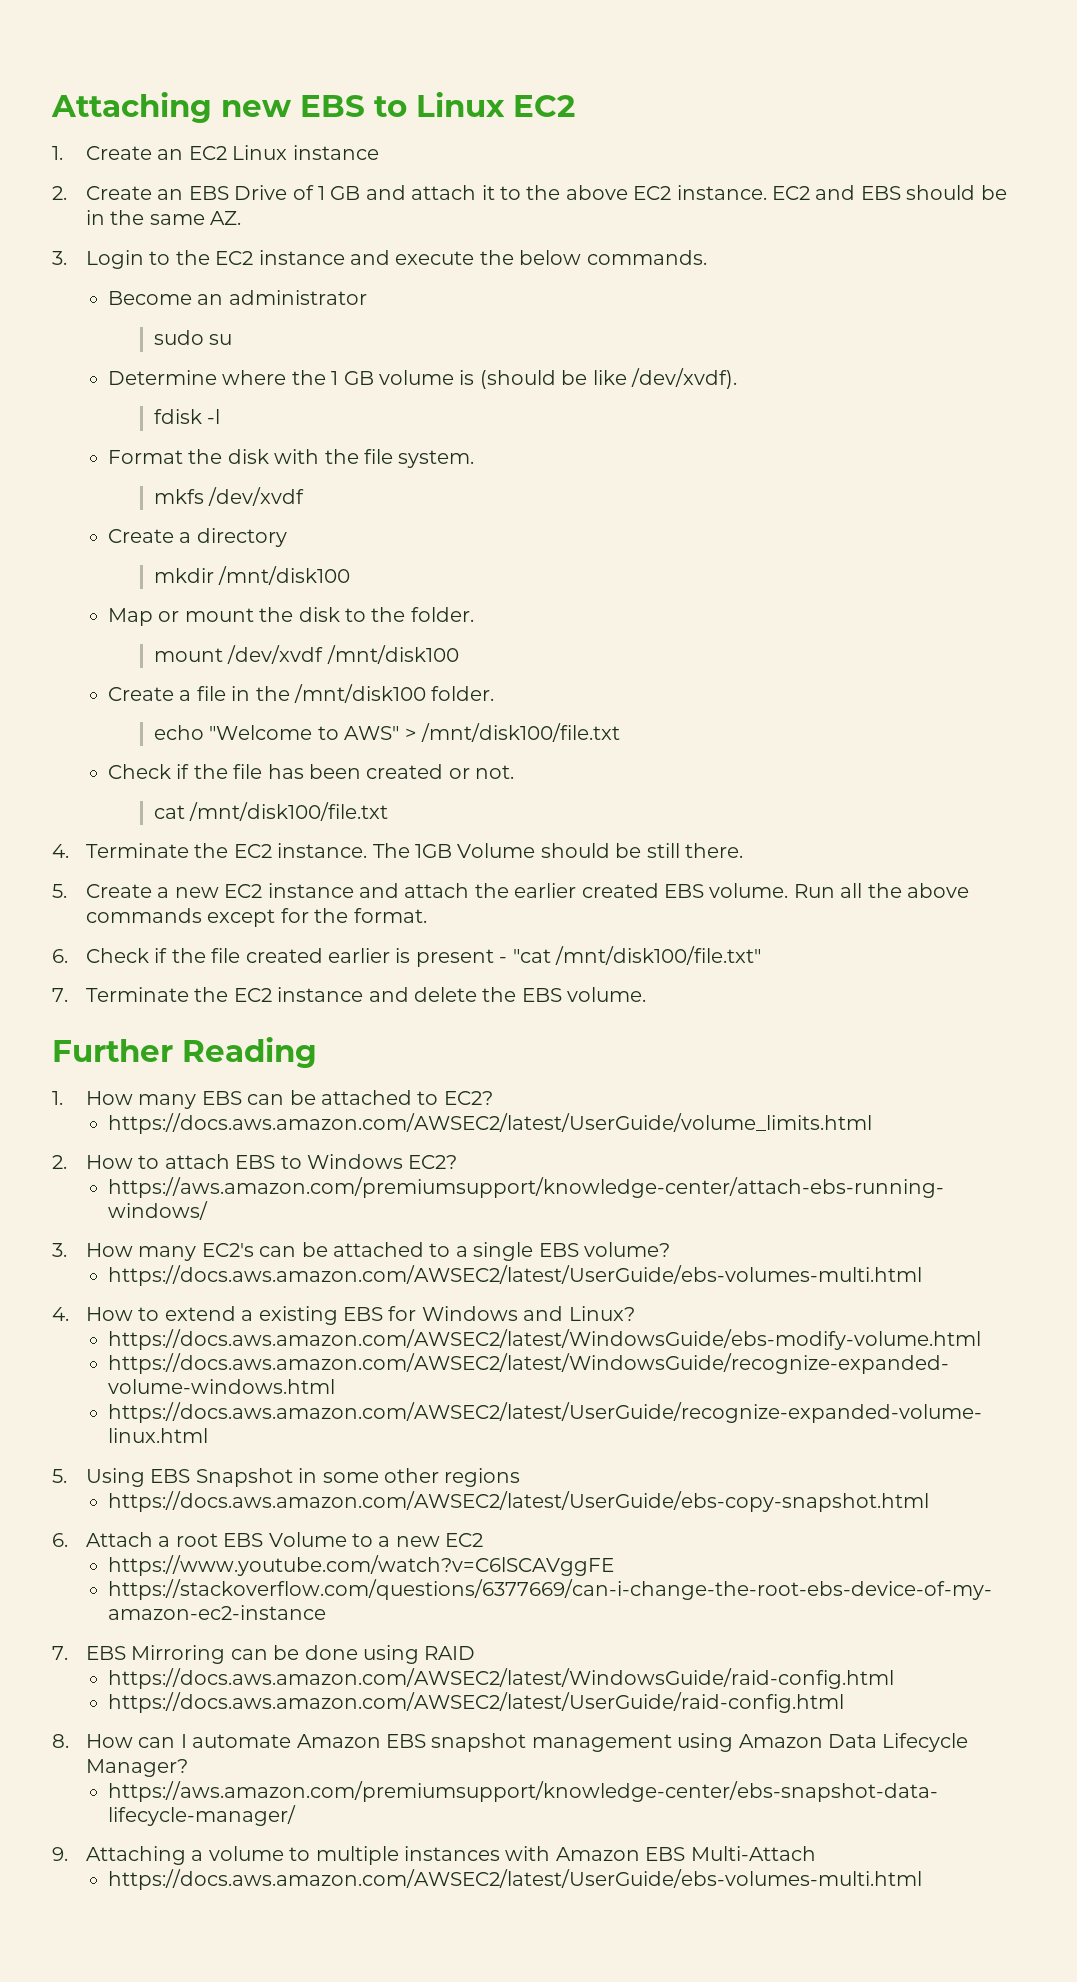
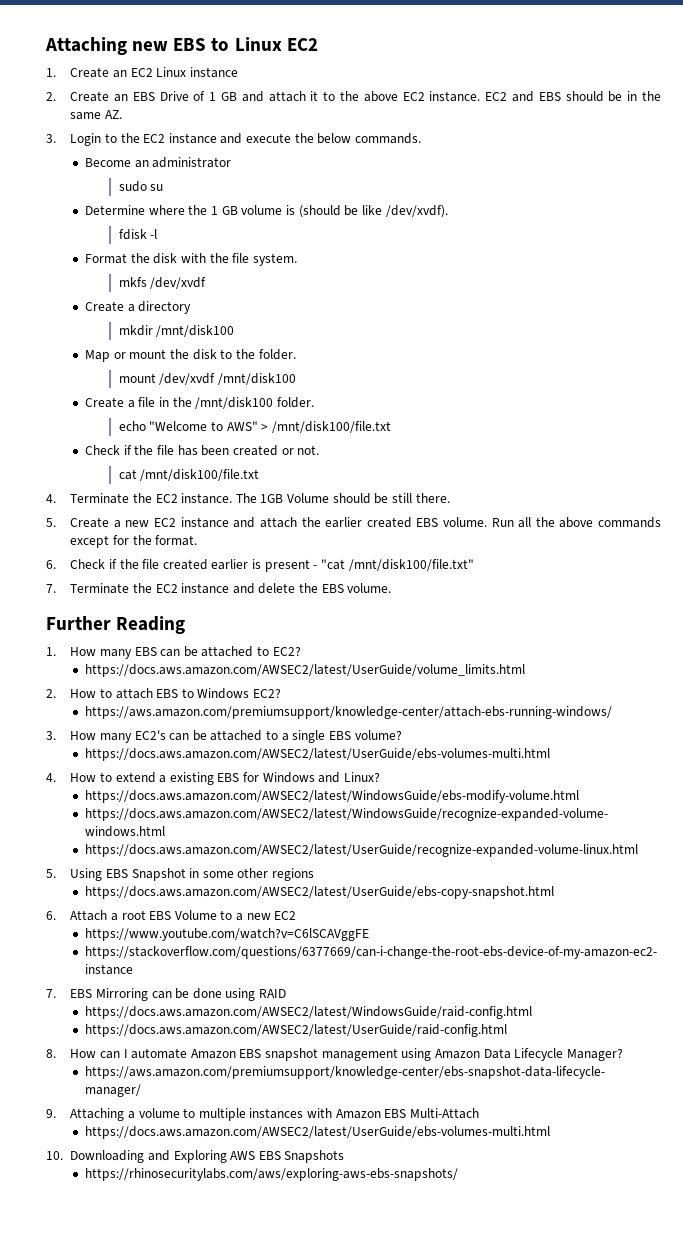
(923, 1879) none -> [46,1150,345,1163] [85,1168,459,1181] // 10. Downloading and Exploring AWS EBS Snapshots // https://rhinosecuritylabs.com/aws/exploring-aws-ebs-snapshots/

